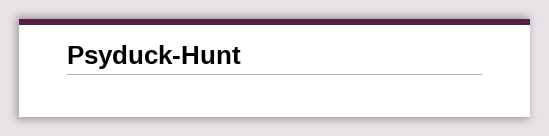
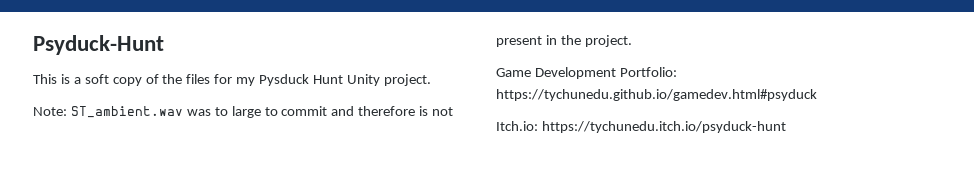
(241, 57) none -> [33,74,431,86] [33,106,454,118] [496,35,632,47] [496,67,677,79] [496,89,817,101] [496,121,786,133] // This is a soft copy of the files for my Pysduck Hunt Unity project. // Note: ST_ambient.wav was to large to commit and therefore is not present in the project. // Game Development Portfolio: https://tychunedu.github.io/gamedev.html#psyduck // Itch.io: https://tychunedu.itch.io/psyduck-hunt

